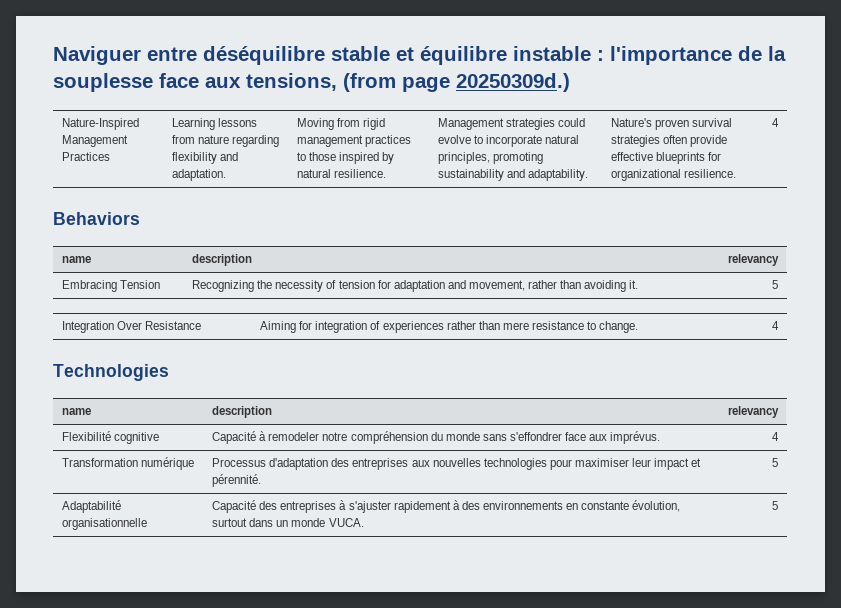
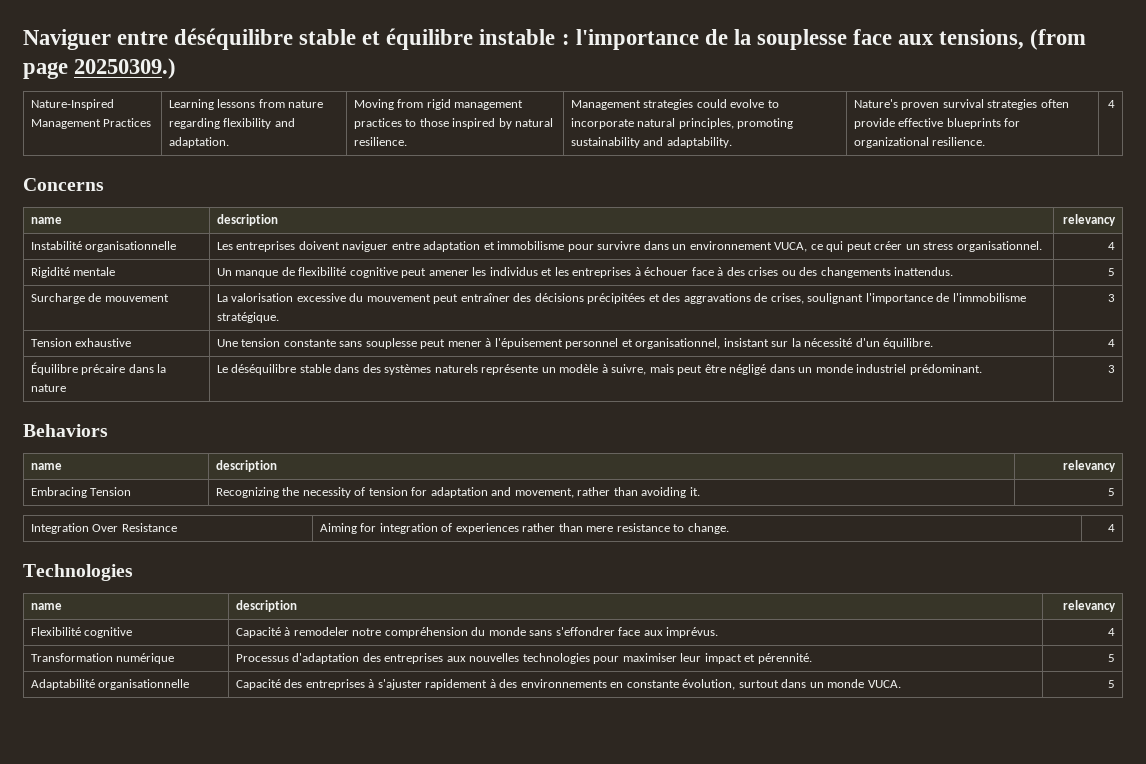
[456,73,570,92] 20250309d.) -> [74,58,177,79] 20250309.)
(779, 122) none -> [23,178,104,191] [30,217,62,224] [216,214,278,226] [1063,214,1117,226] [30,241,177,252] [216,241,1042,252] [1108,242,1116,250] [30,267,116,278] [216,267,954,278] [1108,268,1116,276] [30,293,169,304] [216,293,1026,304] [216,312,279,323] [1108,294,1116,302] [30,338,132,347] [216,338,934,349] [1108,339,1116,347] [30,362,167,375] [30,384,66,392] [216,364,982,375] [1108,365,1116,373] // Concerns // name | description | relevancy // Instabilité organisationnelle | Les entreprises doivent naviguer entre adaptation et immobilisme pour survivre dans un environnement VUCA, ce qui peut créer un stress organisationnel. | 4 // Rigidité mentale | Un manque de flexibilité cognitive peut amener les individus et les entreprises à échouer face à des crises ou des changements inattendus. | 5 // Surcharge de mouvement | La valorisation excessive du mouvement peut entraîner des décisions précipitées et des aggravations de crises, soulignant l'importance de l'immobilisme stratégique. | 3 // Tension exhaustive | Une tension constante sans souplesse peut mener à l'épuisement personnel et organisationnel, insistant sur la nécessité d'un équilibre. | 4 // Équilibre précaire dans la nature | Le déséquilibre stable dans des systèmes naturels représente un modèle à suivre, mais peut être négligé dans un monde industriel prédominant. | 3

